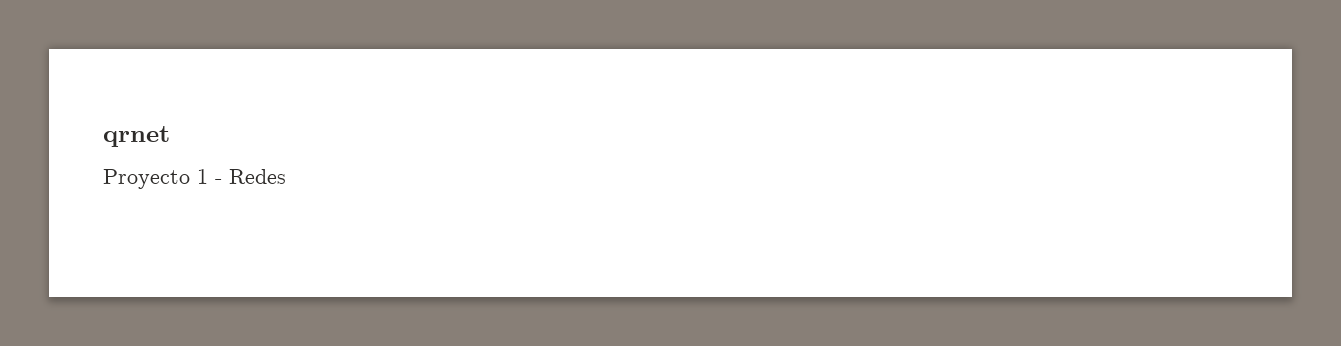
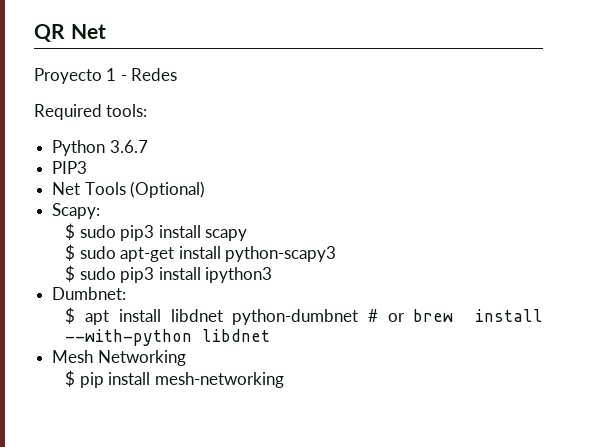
[103,126,170,147] qrnet -> [34,24,106,42] QR Net
(286, 176) none -> [34,104,148,120] [52,140,148,156] [52,161,88,174] [52,181,206,198] [52,203,101,219] [65,223,248,241] [65,244,337,262] [65,265,273,283] [52,287,127,300] [65,307,543,325] [65,329,271,346] [52,350,186,366] [65,370,284,388] // Required tools: // Python 3.6.7 // PIP3 // Net Tools (Optional) // Scapy: // $ sudo pip3 install scapy // $ sudo apt-get install python-scapy3 // $ sudo pip3 install ipython3 // Dumbnet: // $ apt install libdnet python-dumbnet # or brew install --with-python libdnet // Mesh Networking // $ pip install mesh-networking

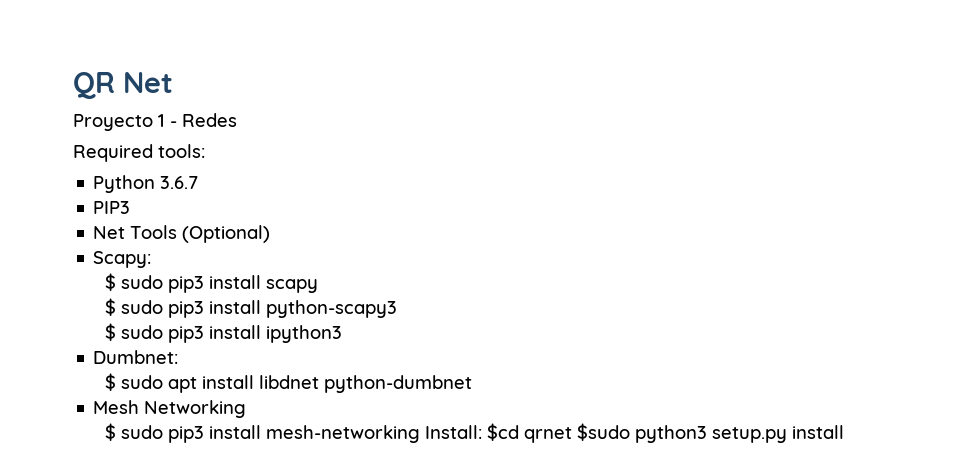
[120,247,175,262] apt-get -> [168,301,205,318] pip3
(76, 315) none -> [121,375,164,389] sudo
[367,309,543,322] [65,329,271,346] [52,350,186,366] [65,370,284,388] # or brew install --with-python libdnet // Mesh Networking // $ pip install mesh-networking -> [93,400,247,418] [105,423,845,443] // Mesh Networking // $ sudo pip3 install mesh-networking Install: $cd qrnet $sudo python3 setup.py install

